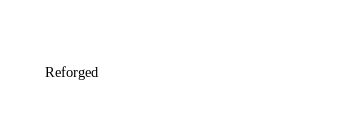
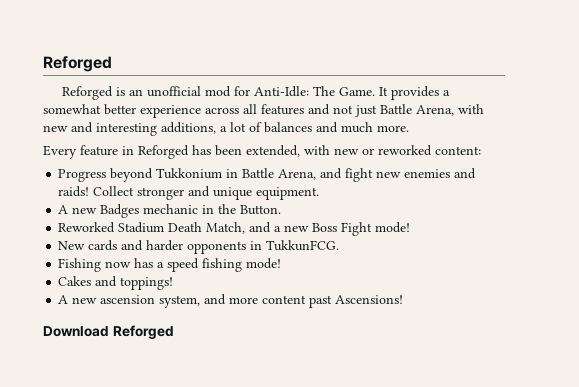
[45,66,99,80] Reforged -> [43,56,112,72] [62,86,451,100] [43,104,484,118] [43,122,409,136] [43,145,481,159] [58,168,477,182] [58,186,320,200] [58,204,282,218] [58,222,411,236] [58,240,340,254] [58,258,282,272] [58,276,174,290] [58,294,404,308] [43,325,174,339] Reforged // Reforged is an unofficial mod for Anti-Idle: The Game. It provides a somewhat better experience across all features and not just Battle Arena, with new and interesting additions, a lot of balances and much more. // Every feature in Reforged has been extended, with new or reworked content: // Progress beyond Tukkonium in Battle Arena, and fight new enemies and raids! Collect stronger and unique equipment. // A new Badges mechanic in the Button. // Reworked Stadium Death Match, and a new Boss Fight mode! // New cards and harder opponents in TukkunFCG. // Fishing now has a speed fishing mode! // Cakes and toppings! // A new ascension system, and more content past Ascensions! // Download Reforged

